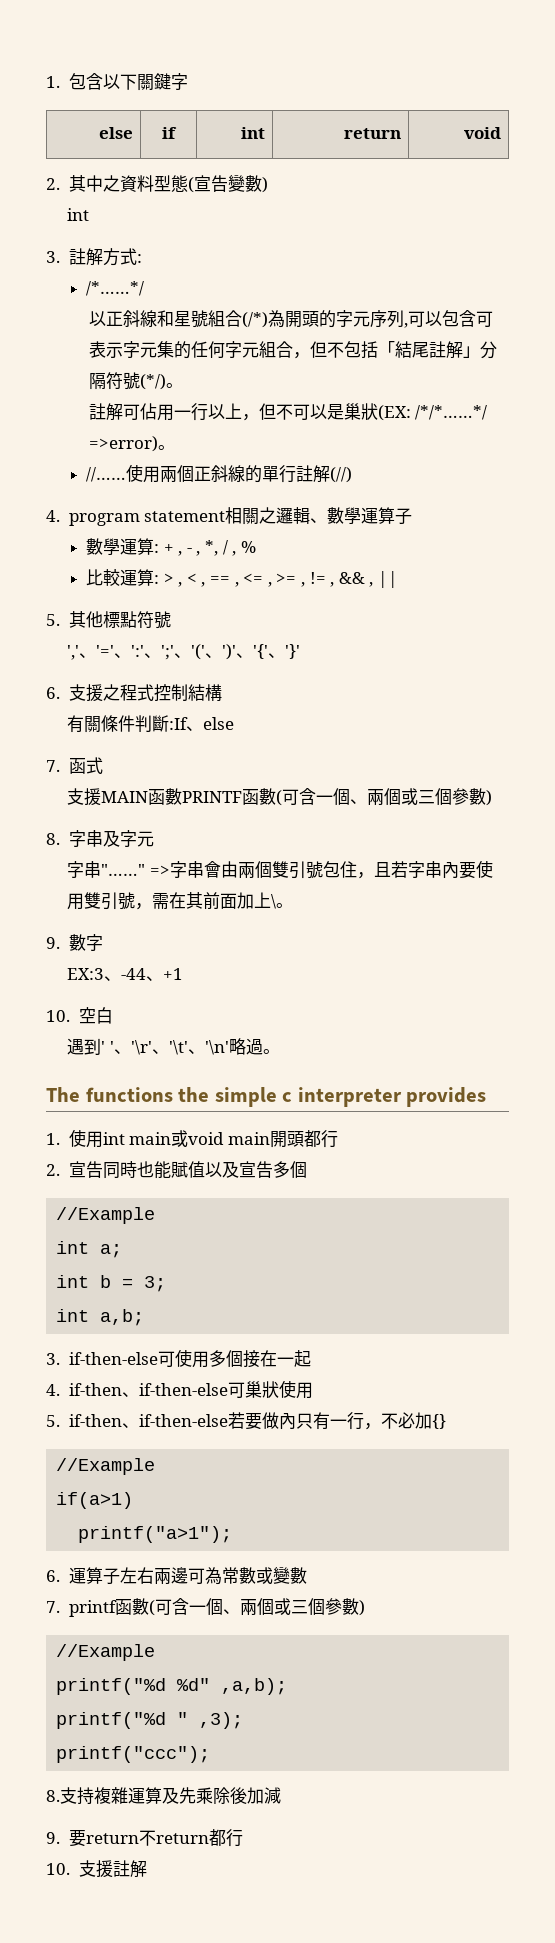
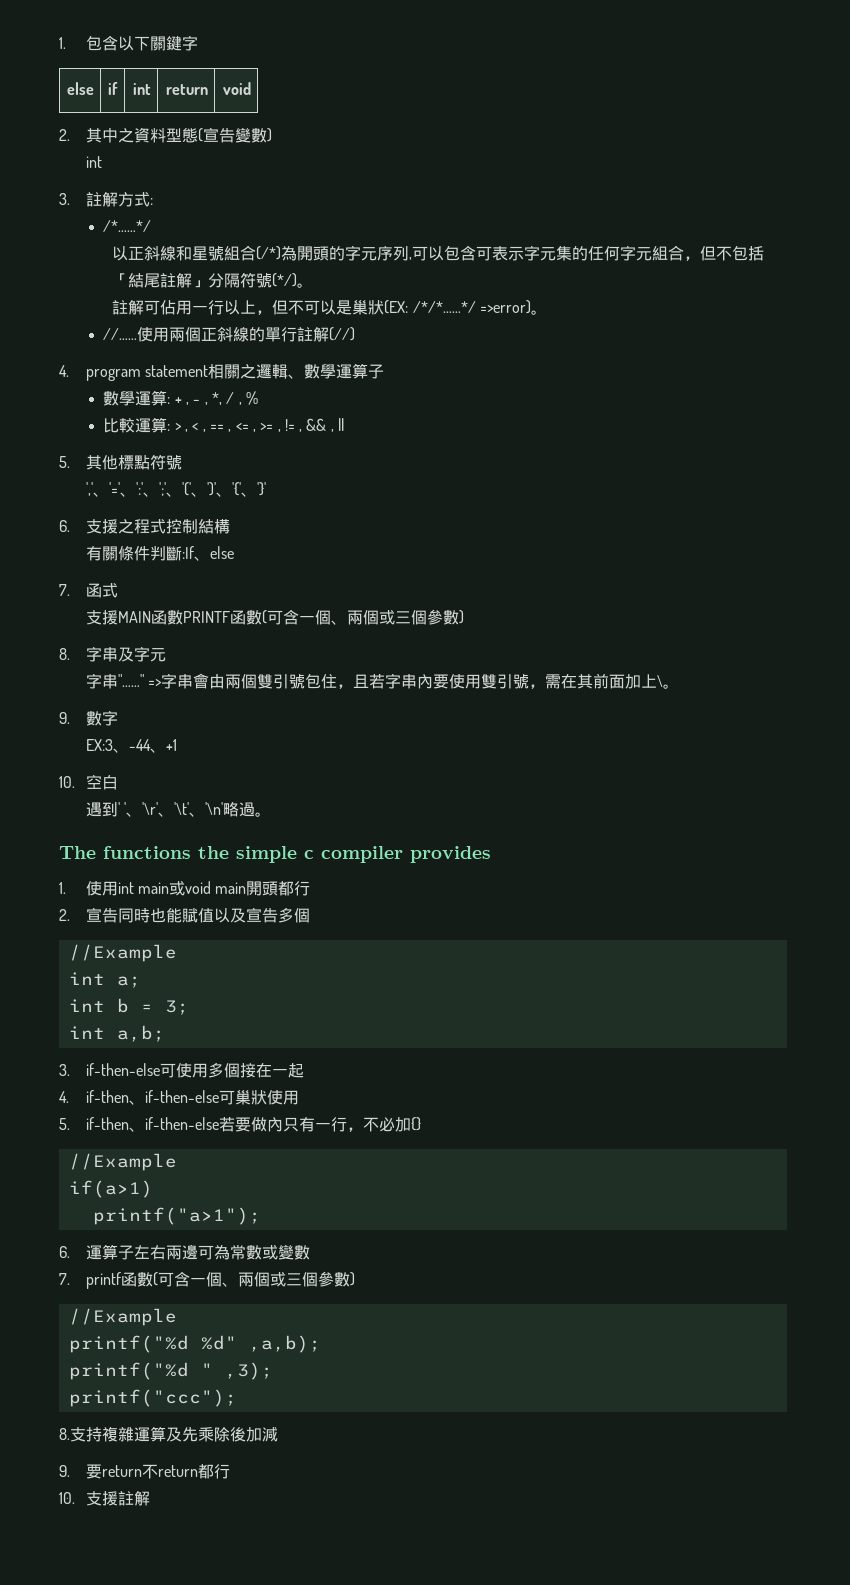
[297,1087,402,1107] interpreter -> [321,846,403,863] compiler

